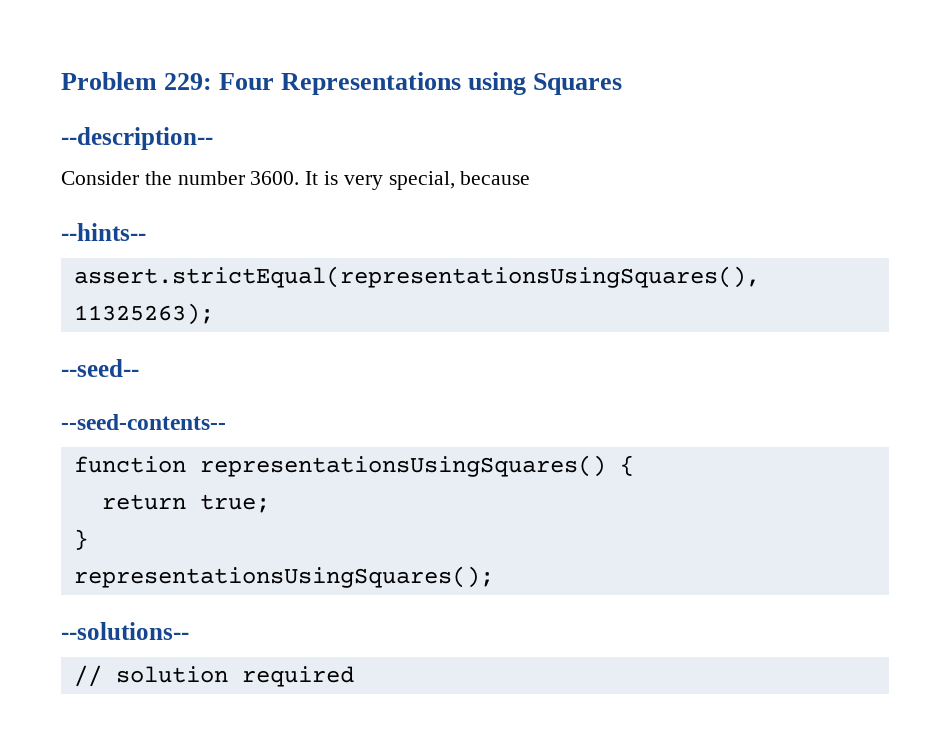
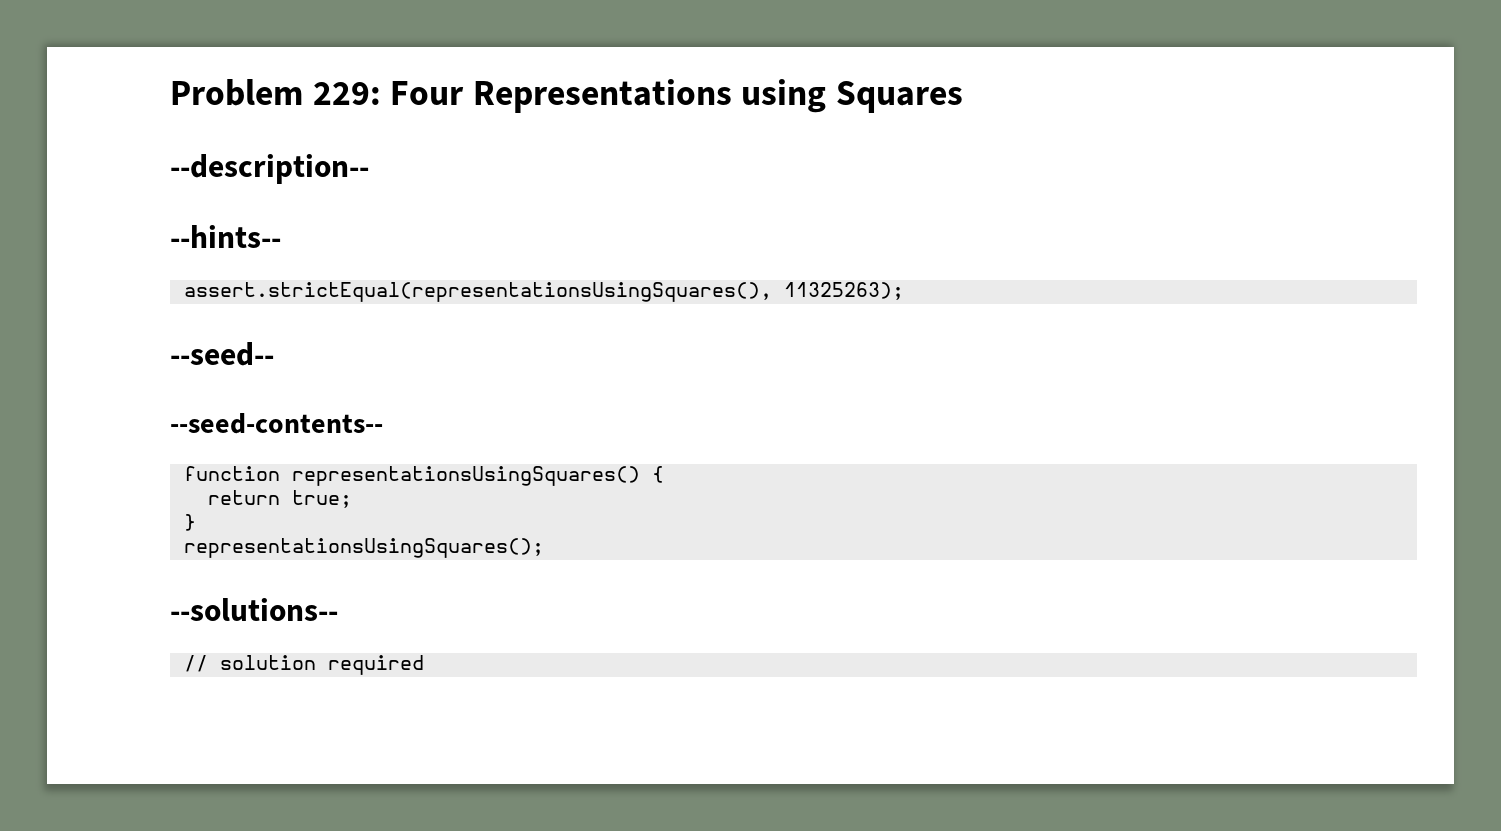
[61,171,531,190] // Consider the number 3600. It is very special, because -> (369, 169) none

